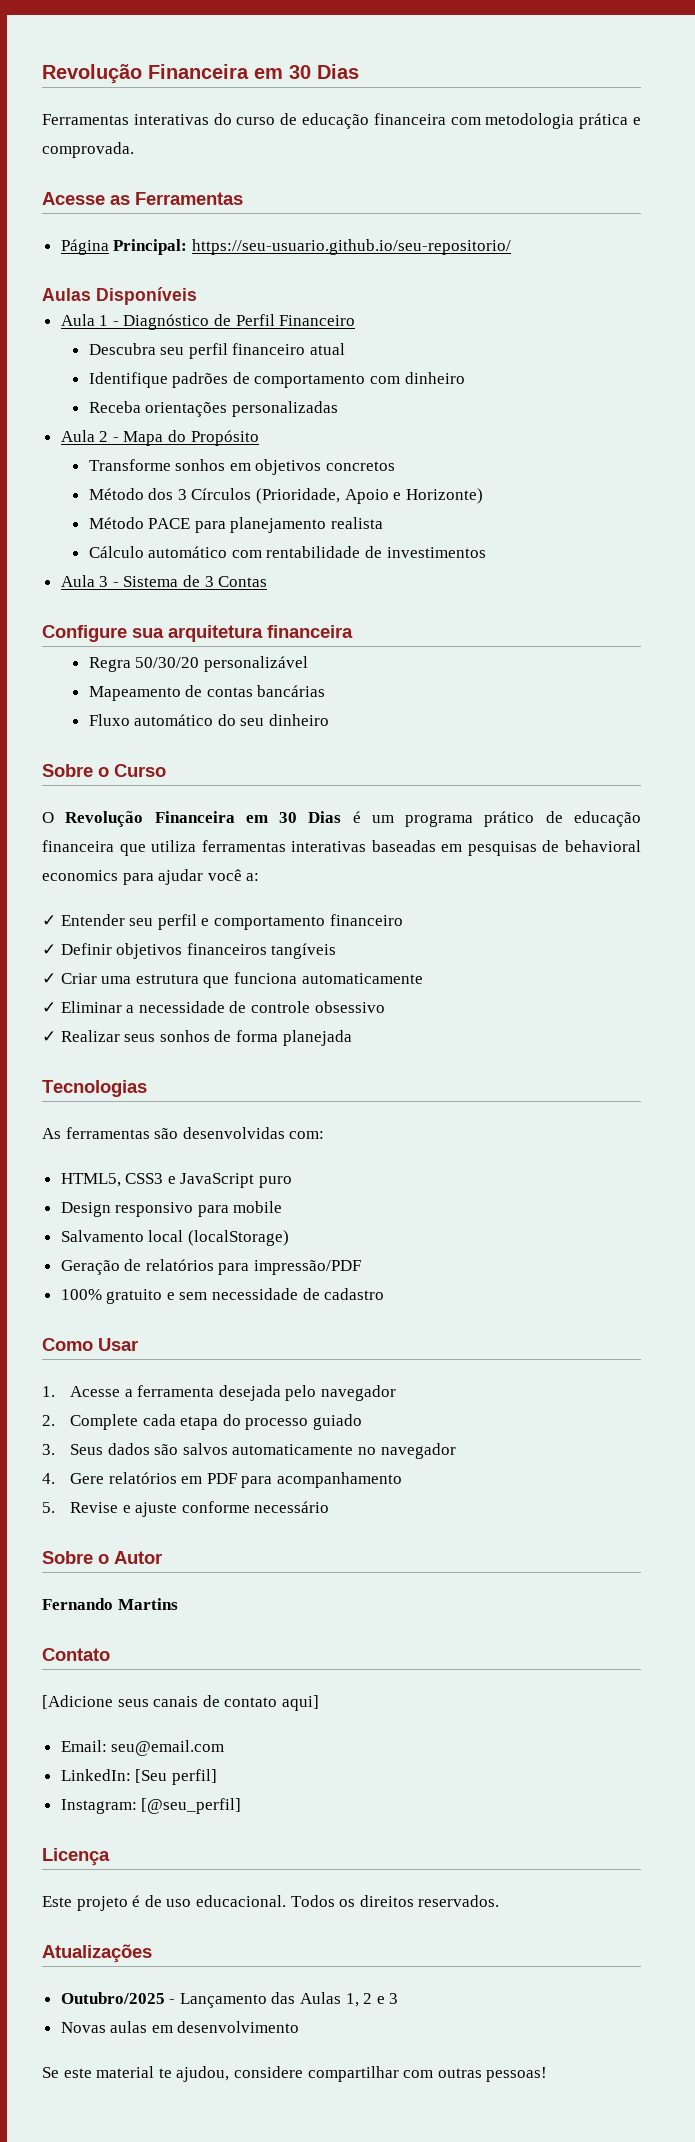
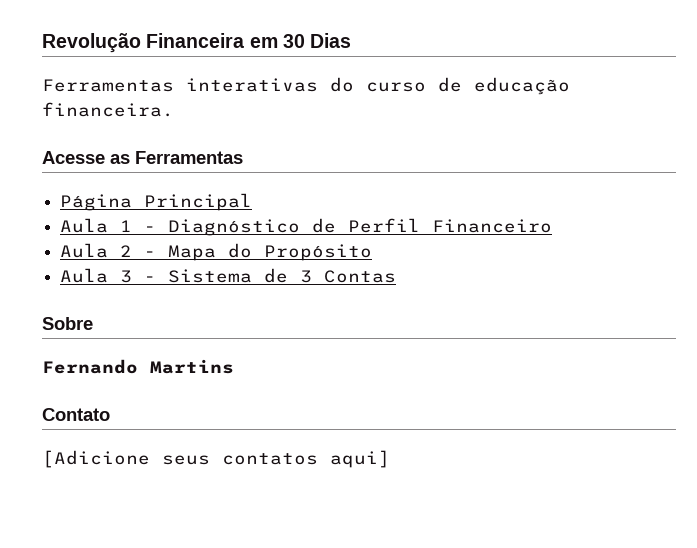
[373,113,641,129] [42,142,134,158] financeira com metodologia prática e comprovada. -> [42,102,174,117] financeira.
[113,239,511,255] [42,287,197,305] Principal: https://seu-usuario.github.io/seu-repositorio/ // Aulas Disponíveis -> [144,193,253,211] Principal
[88,343,346,359] [88,372,465,388] [88,401,338,417] // Descubra seu perfil financeiro atual // Identifique padrões de comportamento com dinheiro // Receba orientações personalizadas -> (553, 226) none
[88,459,396,475] [88,488,483,504] [88,517,384,533] [88,546,486,558] // Transforme sonhos em objetivos concretos // Método dos 3 Círculos (Prioridade, Apoio e Horizonte) // Método PACE para planejamento realista // Cálculo automático com rentabilidade de investimentos -> (373, 252) none
[42,625,353,642] [88,656,308,672] [88,685,326,701] [88,714,330,726] [42,764,166,777] [42,811,641,827] [42,840,641,856] [42,869,260,885] [42,914,403,930] [42,943,337,959] [42,972,423,988] [42,1001,385,1013] [42,1030,352,1046] [42,1080,147,1097] [42,1127,325,1139] [60,1173,293,1188] [60,1201,283,1217] [60,1230,289,1246] [60,1259,362,1275] [60,1288,385,1304] [42,1338,138,1351] [42,1385,396,1401] [42,1414,362,1430] [42,1443,456,1459] [42,1472,402,1488] [42,1501,330,1517] [42,1551,162,1564] Configure sua arquitetura financeira // Regra 50/30/20 personalizável // Mapeamento de contas bancárias // Fluxo automático do seu dinheiro // Sobre o Curso // O Revolução Financeira em 30 Dias é um programa prático de educação financeira que utiliza ferramentas interativas baseadas em pesquisas de behavioral economics para ajudar você a: // ✓ Entender seu perfil e comportamento financeiro // ✓ Definir objetivos financeiros tangíveis // ✓ Criar uma estrutura que funciona automaticamente // ✓ Eliminar a necessidade de controle obsessivo // ✓ Realizar seus sonhos de forma planejada // Tecnologias // As ferramentas são desenvolvidas com: // HTML5, CSS3 e JavaScript puro // Design responsivo para mobile // Salvamento local (localStorage) // Geração de relatórios para impressão/PDF // 100% gratuito e sem necessidade de cadastro // Como Usar // 1. Acesse a ferramenta desejada pelo navegador // 2. Complete cada etapa do processo guiado // 3. Seus dados são salvos automaticamente no navegador // 4. Gere relatórios em PDF para acompanhamento // 5. Revise e ajuste conforme necessário // Sobre o Autor -> [42,317,93,330] Sobre
[153,1695,319,1711] [60,1740,225,1756] [60,1769,217,1785] [60,1798,242,1814] [42,1848,110,1866] [42,1895,500,1911] [42,1944,152,1963] [60,1992,399,2008] [60,2021,300,2033] [42,2066,548,2082] canais de contato aqui] // Email: seu@email.com // LinkedIn: [Seu perfil] // Instagram: [@seu_perfil] // Licença // Este projeto é de uso educacional. Todos os direitos reservados. // Atualizações // Outubro/2025 - Lançamento das Aulas 1, 2 e 3 // Novas aulas em desenvolvimento // Se este material te ajudou, considere compartilhar com outras pessoas! -> [222,450,390,468] contatos aqui]

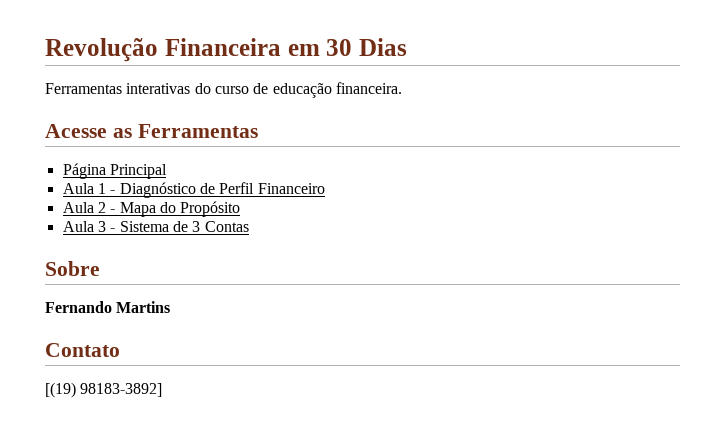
[42,450,390,468] [Adicione seus contatos aqui] -> [45,382,163,398] [(19) 98183-3892]

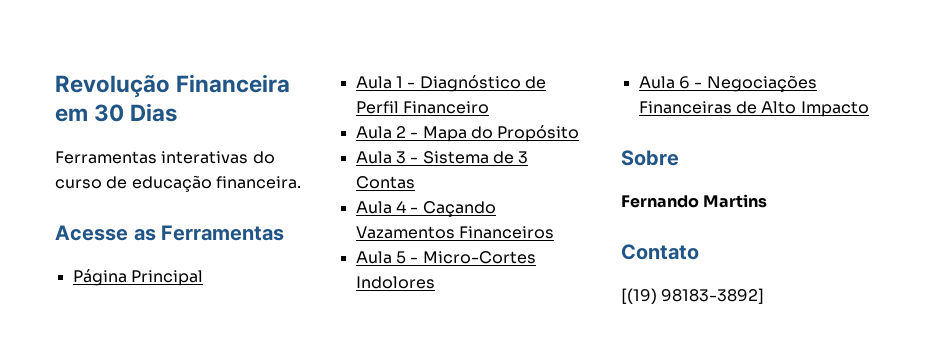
(249, 226) none -> [355,201,496,217] [355,226,554,239] [355,251,536,264] [355,276,435,289] [638,75,817,92] [638,101,869,117] // Aula 4 - Caçando Vazamentos Financeiros // Aula 5 - Micro-Cortes Indolores // Aula 6 - Negociações Financeiras de Alto Impacto

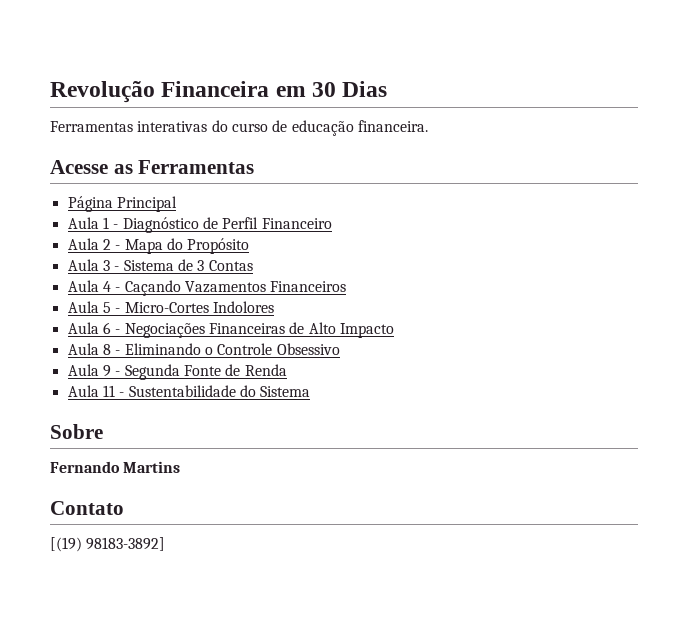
(869, 109) none -> [67,343,340,355] [67,364,287,380] [67,385,311,397] // Aula 8 - Eliminando o Controle Obsessivo // Aula 9 - Segunda Fonte de Renda // Aula 11 - Sustentabilidade do Sistema

